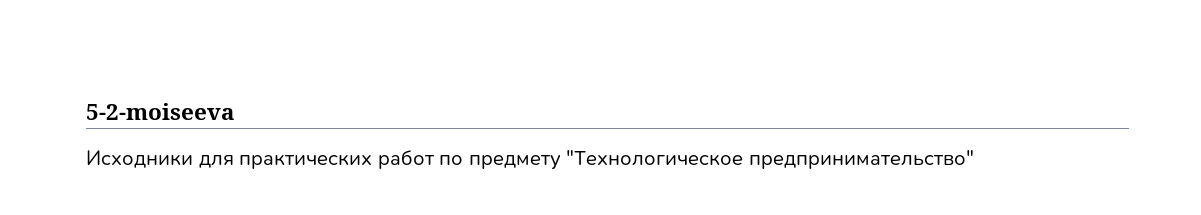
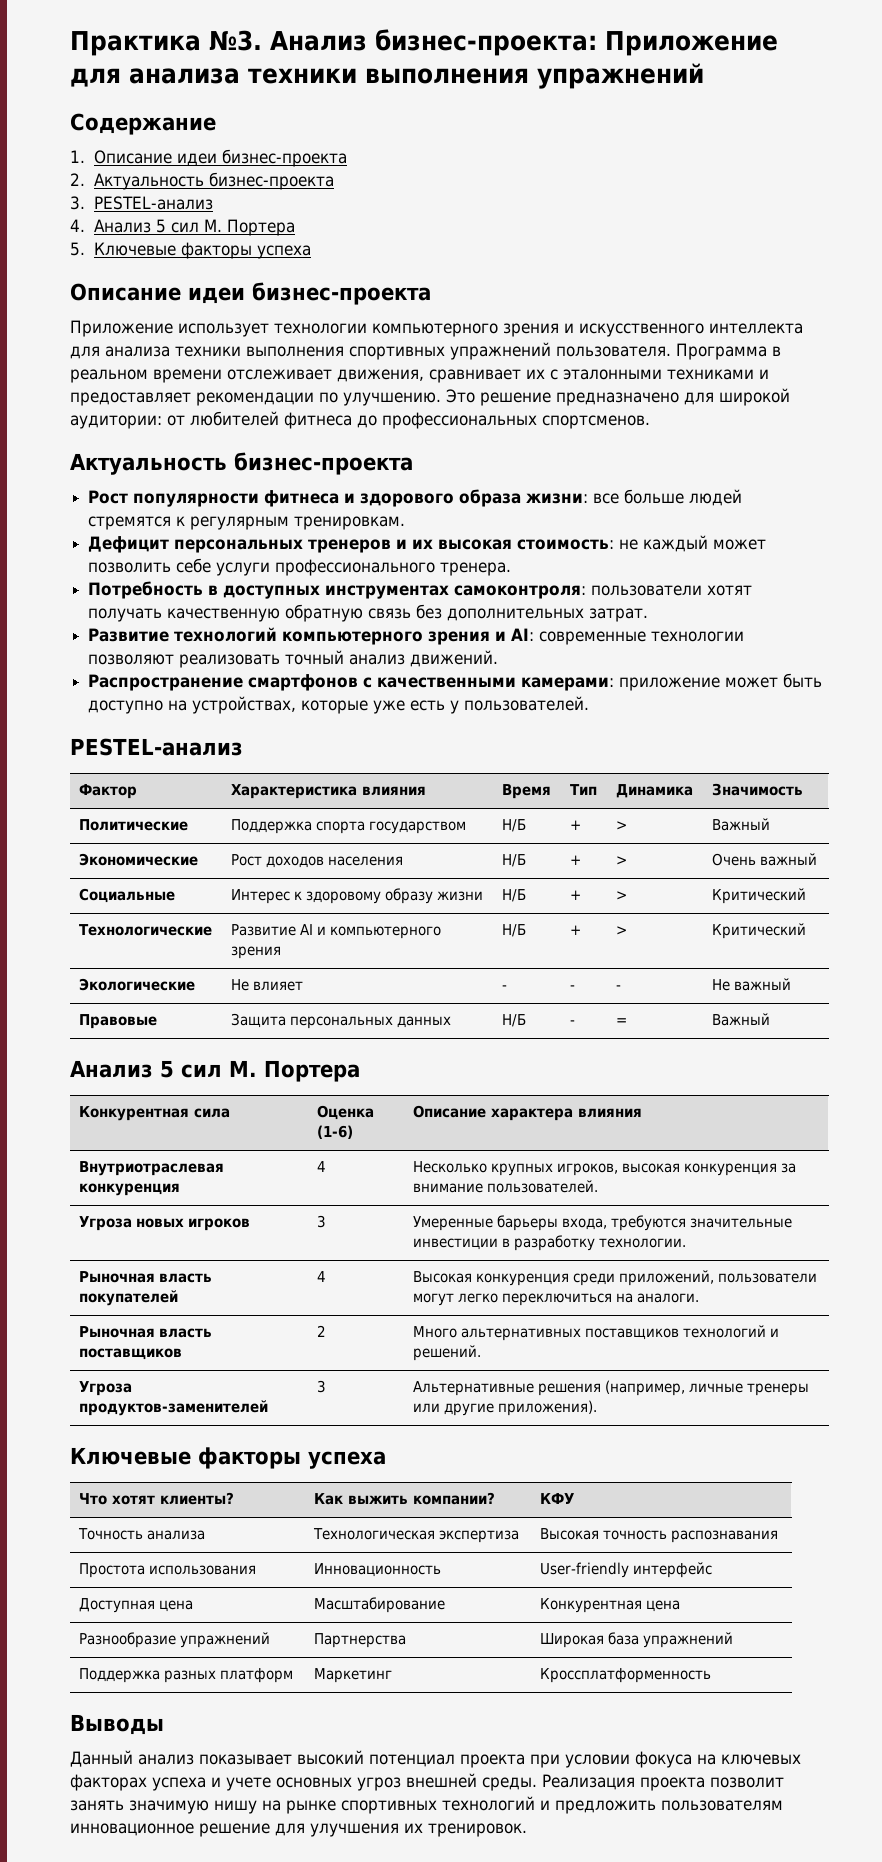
[86,103,234,120] [86,150,974,170] 5-2-moiseeva // Исходники для практических работ по предмету "Технологическое предпринимательство" -> [70,29,778,56] [70,63,704,89] [70,113,216,135] [70,149,347,167] [70,172,334,190] [70,196,213,210] [70,219,295,236] [70,242,311,259] [70,282,431,305] [70,320,803,337] [70,342,781,360] [70,369,769,383] [70,388,790,406] [70,411,650,429] [70,452,413,475] [88,489,743,507] [88,516,406,530] [88,535,767,553] [88,558,512,576] [88,581,753,599] [88,604,649,622] [88,627,745,645] [88,650,499,668] [88,673,823,691] [88,696,590,714] [70,738,243,756] [79,784,138,799] [231,784,427,799] [502,784,552,799] [570,784,598,795] [616,784,694,798] [712,783,804,796] [79,819,189,831] [231,819,467,834] [502,819,527,832] [570,820,582,830] [616,821,628,830] [712,818,771,831] [79,853,199,866] [231,854,404,868] [502,854,527,867] [570,855,582,865] [616,856,628,865] [712,853,818,866] [79,888,176,903] [231,888,484,904] [502,889,527,902] [570,890,582,900] [616,891,628,900] [712,888,807,904] [79,924,213,936] [231,924,442,939] [231,946,282,959] [502,924,527,937] [570,925,582,935] [616,926,628,935] [712,923,807,939] [79,978,196,991] [231,979,304,991] [502,985,508,990] [570,985,576,990] [616,985,622,990] [712,978,792,991] [79,1014,158,1029] [231,1013,452,1029] [502,1014,527,1027] [570,1020,576,1025] [616,1018,628,1025] [712,1013,771,1026] [70,1060,360,1082] [79,1106,231,1121] [317,1105,375,1120] [317,1125,354,1139] [413,1105,643,1121] [79,1161,225,1176] [79,1183,181,1196] [317,1161,327,1172] [413,1161,797,1176] [413,1180,599,1193] [79,1216,251,1231] [317,1215,327,1228] [413,1215,793,1231] [413,1235,687,1251] [79,1271,213,1283] [79,1290,179,1306] [317,1271,327,1282] [413,1270,818,1286] [413,1293,700,1306] [79,1326,213,1338] [79,1348,183,1360] [317,1325,327,1337] [413,1325,780,1341] [413,1345,482,1361] [79,1381,133,1396] [79,1400,269,1416] [317,1380,327,1393] [413,1380,810,1396] [413,1400,598,1416] [70,1447,386,1469] [79,1492,235,1505] [314,1492,496,1505] [540,1493,575,1504] [78,1528,206,1540] [313,1528,520,1543] [540,1528,779,1543] [79,1563,257,1578] [314,1563,442,1577] [540,1562,713,1578] [79,1598,194,1613] [314,1597,446,1613] [540,1598,681,1613] [79,1632,271,1648] [314,1633,407,1648] [540,1632,734,1648] [79,1668,294,1683] [314,1668,393,1683] [540,1668,712,1683] [70,1714,164,1735] [70,1750,801,1768] [70,1773,784,1791] [70,1796,783,1814] [70,1823,527,1837] Практика №3. Анализ бизнес-проекта: Приложение для анализа техники выполнения упражнений // Содержание // 1. Описание идеи бизнес-проекта // 2. Актуальность бизнес-проекта // 3. PESTEL-анализ // 4. Анализ 5 сил М. Портера // 5. Ключевые факторы успеха // Описание идеи бизнес-проекта // Приложение использует технологии компьютерного зрения и искусственного интеллекта для анализа техники выполнения спортивных упражнений пользователя. Программа в реальном времени отслеживает движения, сравнивает их с эталонными техниками и предоставляет рекомендации по улучшению. Это решение предназначено для широкой аудитории: от любителей фитнеса до профессиональных спортсменов. // Актуальность бизнес-проекта // Рост популярности фитнеса и здорового образа жизни: все больше людей стремятся к регулярным тренировкам. // Дефицит персональных тренеров и их высокая стоимость: не каждый может позволить себе услуги профессионального тренера. // Потребность в доступных инструментах самоконтроля: пользователи хотят получать качественную обратную связь без дополнительных затрат. // Развитие технологий компьютерного зрения и AI: современные технологии позволяют реализовать точный анализ движений. // Распространение смартфонов с качественными камерами: приложение может быть доступно на устройствах, которые уже есть у пользователей. // PESTEL-анализ // Фактор | Характеристика влияния | Время | Тип | Динамика | Значимость // Политические | Поддержка спорта государством | Н/Б | + | > | Важный // Экономические | Рост доходов населения | Н/Б | + | > | Очень важный // Социальные | Интерес к здоровому образу жизни | Н/Б | + | > | Критический // Технологические | Развитие AI и компьютерного зрения | Н/Б | + | > | Критический // Экологические | Не влияет | - | - | - | Не важный // Правовые | Защита персональных данных | Н/Б | - | = | Важный // Анализ 5 сил М. Портера // Конкурентная сила | Оценка (1-6) | Описание характера влияния // Внутриотраслевая конкуренция | 4 | Несколько крупных игроков, высокая конкуренция за внимание пользователей. // Угроза новых игроков | 3 | Умеренные барьеры входа, требуются значительные инвестиции в разработку технологии. // Рыночная власть покупателей | 4 | Высокая конкуренция среди приложений, пользователи могут легко переключиться на аналоги. // Рыночная власть поставщиков | 2 | Много альтернативных поставщиков технологий и решений. // Угроза продуктов-заменителей | 3 | Альтернативные решения (например, личные тренеры или другие приложения). // Ключевые факторы успеха // Что хотят клиенты? | Как выжить компании? | КФУ // Точность анализа | Технологическая экспертиза | Высокая точность распознавания // Простота использования | Инновационность | User-friendly интерфейс // Доступная цена | Масштабирование | Конкурентная цена // Разнообразие упражнений | Партнерства | Широкая база упражнений // Поддержка разных платформ | Маркетинг | Кроссплатформенность // Выводы // Данный анализ показывает высокий потенциал проекта при условии фокуса на ключевых факторах успеха и учете основных угроз внешней среды. Реализация проекта позволит занять значимую нишу на рынке спортивных технологий и предложить пользователям инновационное решение для улучшения их тренировок.

